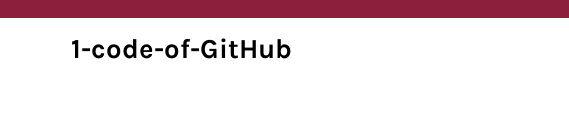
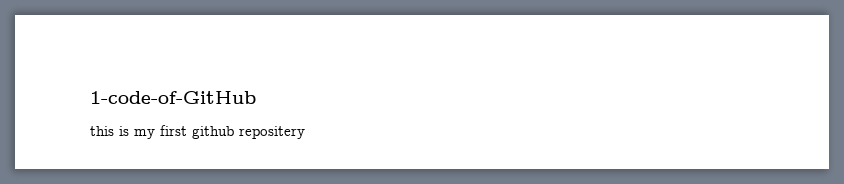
(292, 48) none -> [90,125,305,139] // this is my first github repositery

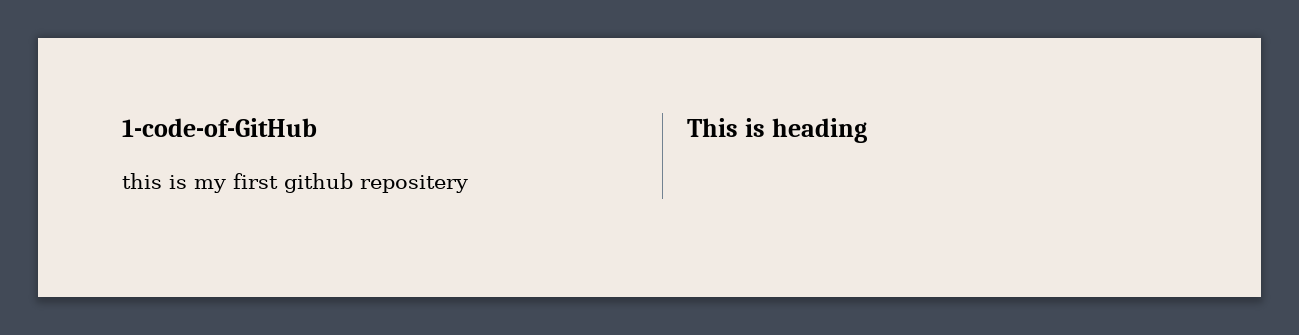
(305, 132) none -> [687,118,867,143] // This is heading

